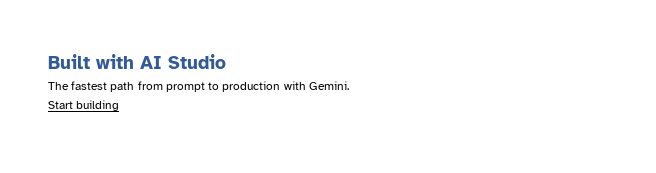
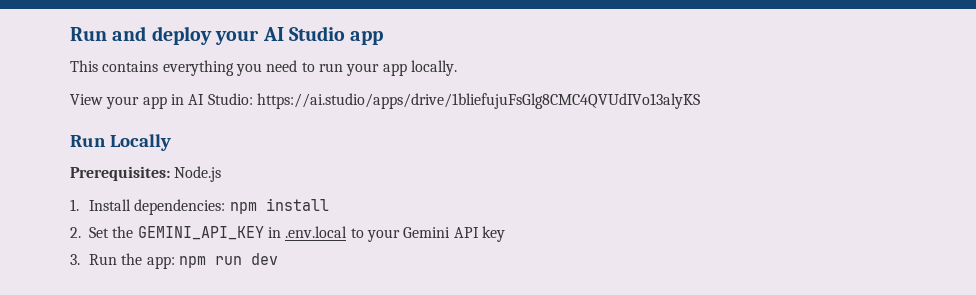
[48,54,226,69] [48,81,349,92] [48,100,120,111] Built with AI Studio // The fastest path from prompt to production with Gemini. // Start building -> [70,26,384,45] [70,60,457,76] [70,93,700,109] [70,134,171,151] [70,166,222,182] [70,198,329,215] [70,226,505,242] [70,253,279,269] Run and deploy your AI Studio app // This contains everything you need to run your app locally. // View your app in AI Studio: https://ai.studio/apps/drive/1bliefujuFsGlg8CMC4QVUdIVo13alyKS // Run Locally // Prerequisites: Node.js // 1. Install dependencies: npm install // 2. Set the GEMINI_API_KEY in .env.local to your Gemini API key // 3. Run the app: npm run dev

